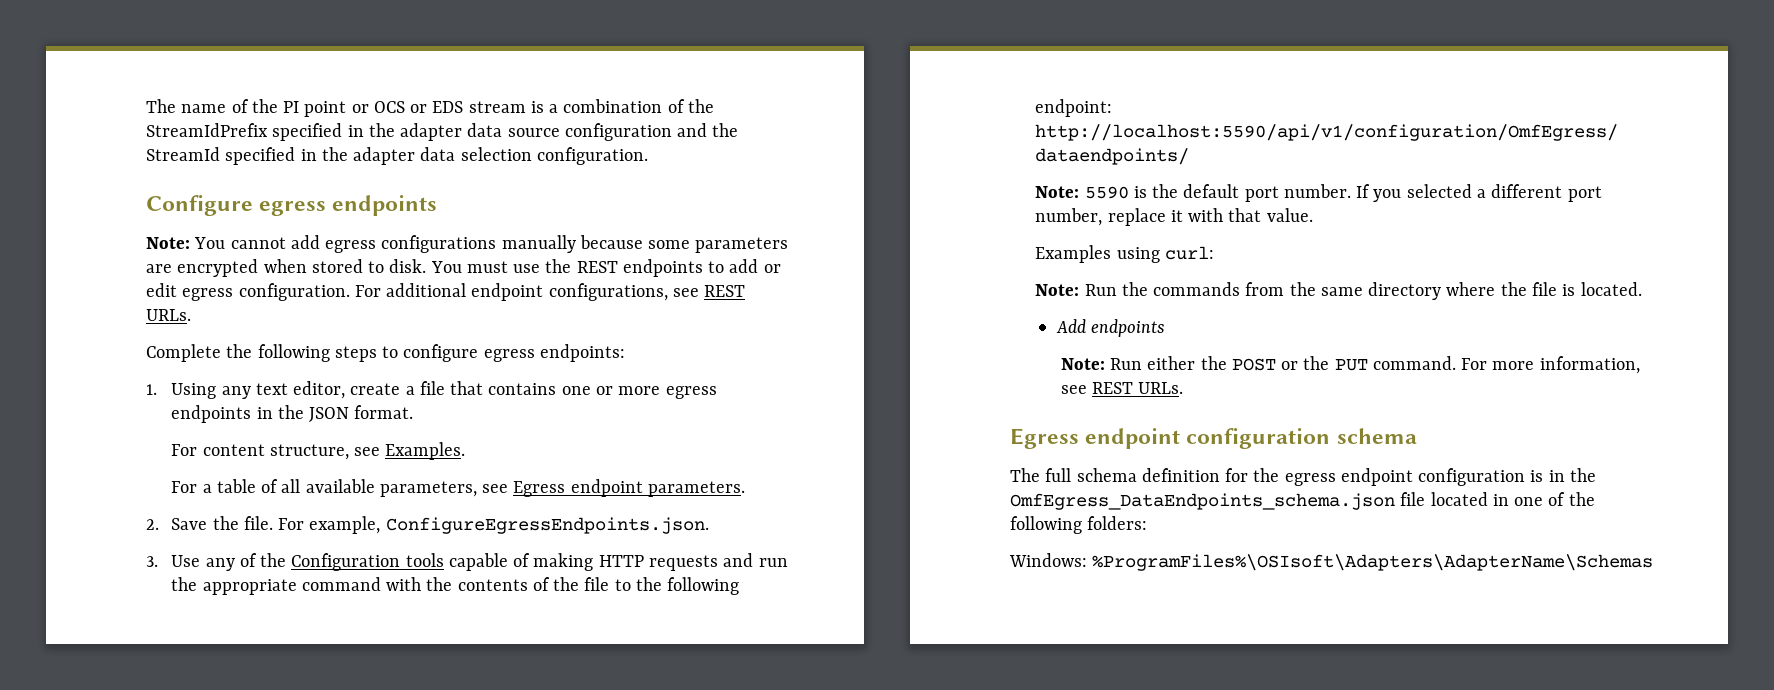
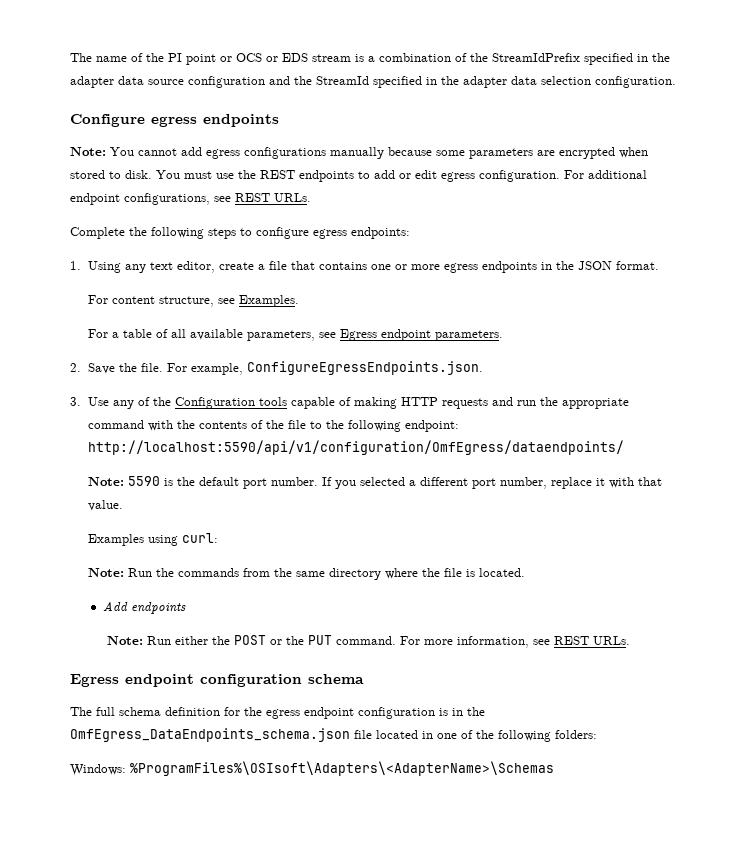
[1092,554,1654,571] %ProgramFiles%\OSIsoft\Adapters\AdapterName\Schemas -> [130,761,554,776] %ProgramFiles%\OSIsoft\Adapters\<AdapterName>\Schemas

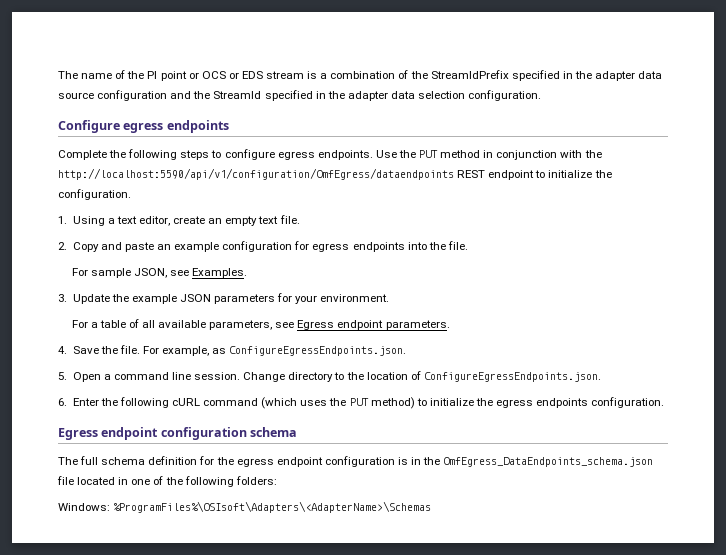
[70,147,648,159] [70,170,647,182] [70,193,311,205] // Note: You cannot add egress configurations manually because some parameters are encrypted when stored to disk. You must use the REST endpoints to add or edit egress configuration. For additional endpoint configurations, see REST URLs. -> (229, 126) none
[351,227,410,239] endpoints: -> [317,150,602,160] [58,168,612,180] [58,189,131,200] endpoints. Use the PUT method in conjunction with the http://localhost:5590/api/v1/configuration/OmfEgress/dataendpoints REST endpoint to initialize the configuration.
[125,264,147,273] any -> [107,218,115,224] a
[258,261,660,273] [88,295,215,307] a file that contains one or more egress endpoints in the JSON format. // For content structure, -> [208,215,300,226] [58,241,468,252] [71,268,167,278] an empty text file. // 2. Copy and paste an example configuration for egress endpoints into the file. // For sample JSON,
(300, 301) none -> [58,293,390,304] // 3. Update the example JSON parameters for your environment.
[70,363,81,372] 2. -> [58,346,67,354] 4.
[247,361,484,375] [70,397,630,409] [88,420,460,432] [88,440,625,455] [88,476,663,489] [88,500,124,511] [88,533,219,546] [88,568,526,580] [102,601,186,614] [106,635,630,648] ConfigureEgressEndpoints.json. // 3. Use any of the Configuration tools capable of making HTTP requests and run the appropriate command with the contents of the file to the following endpoint: http://localhost:5590/api/v1/configuration/OmfEgress/dataendpoints/ // Note: 5590 is the default port number. If you selected a different port number, replace it with that value. // Examples using curl: // Note: Run the commands from the same directory where the file is located. // Add endpoints // Note: Run either the POST or the PUT command. For more information, see REST URLs. -> [212,346,407,356] [58,371,601,382] [58,397,665,409] as ConfigureEgressEndpoints.json. // 5. Open a command line session. Change directory to the location of ConfigureEgressEndpoints.json. // 6. Enter the following cURL command (which uses the PUT method) to initialize the egress endpoints configuration.

